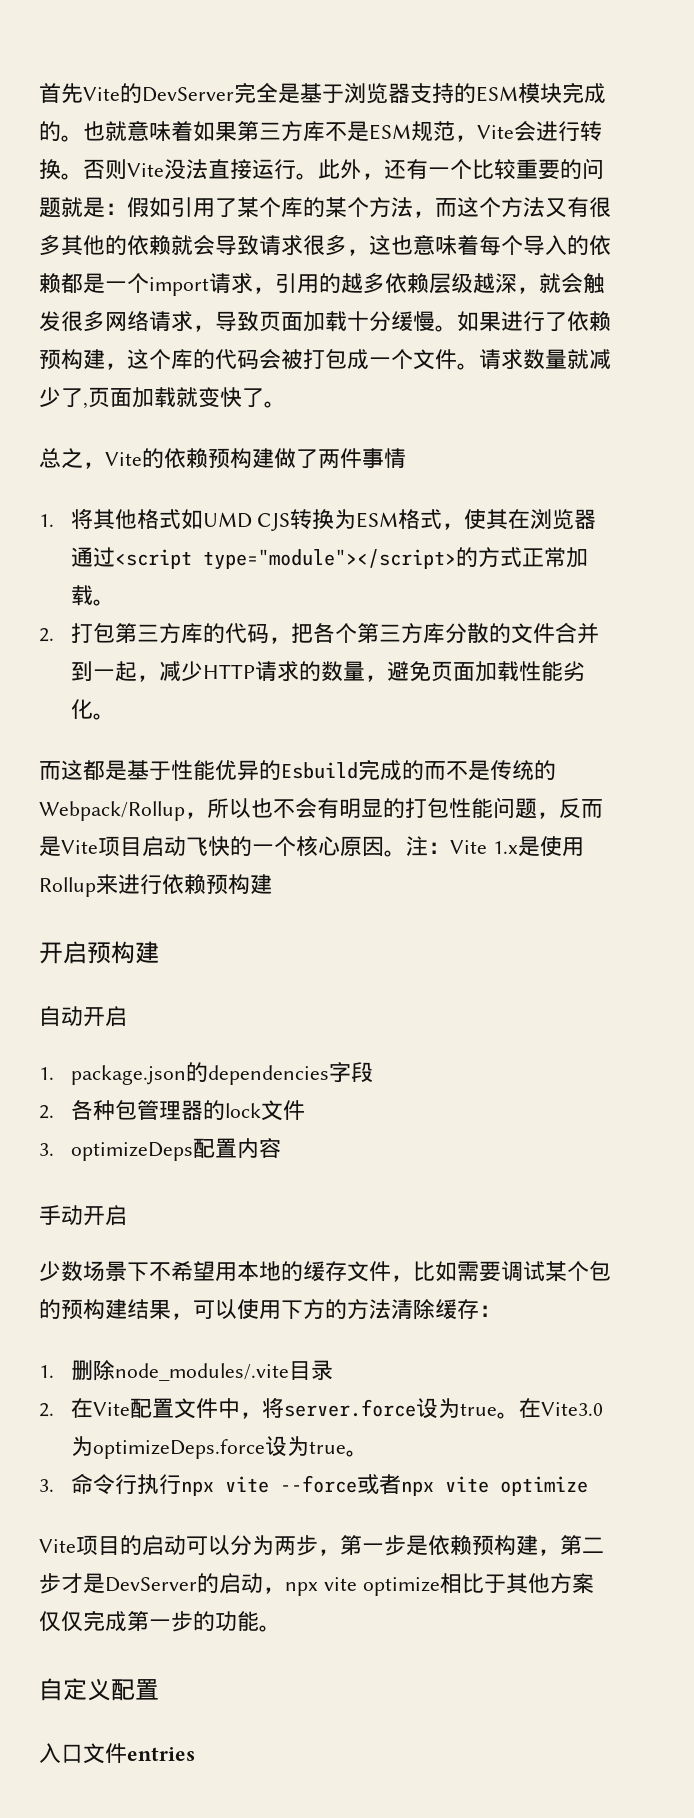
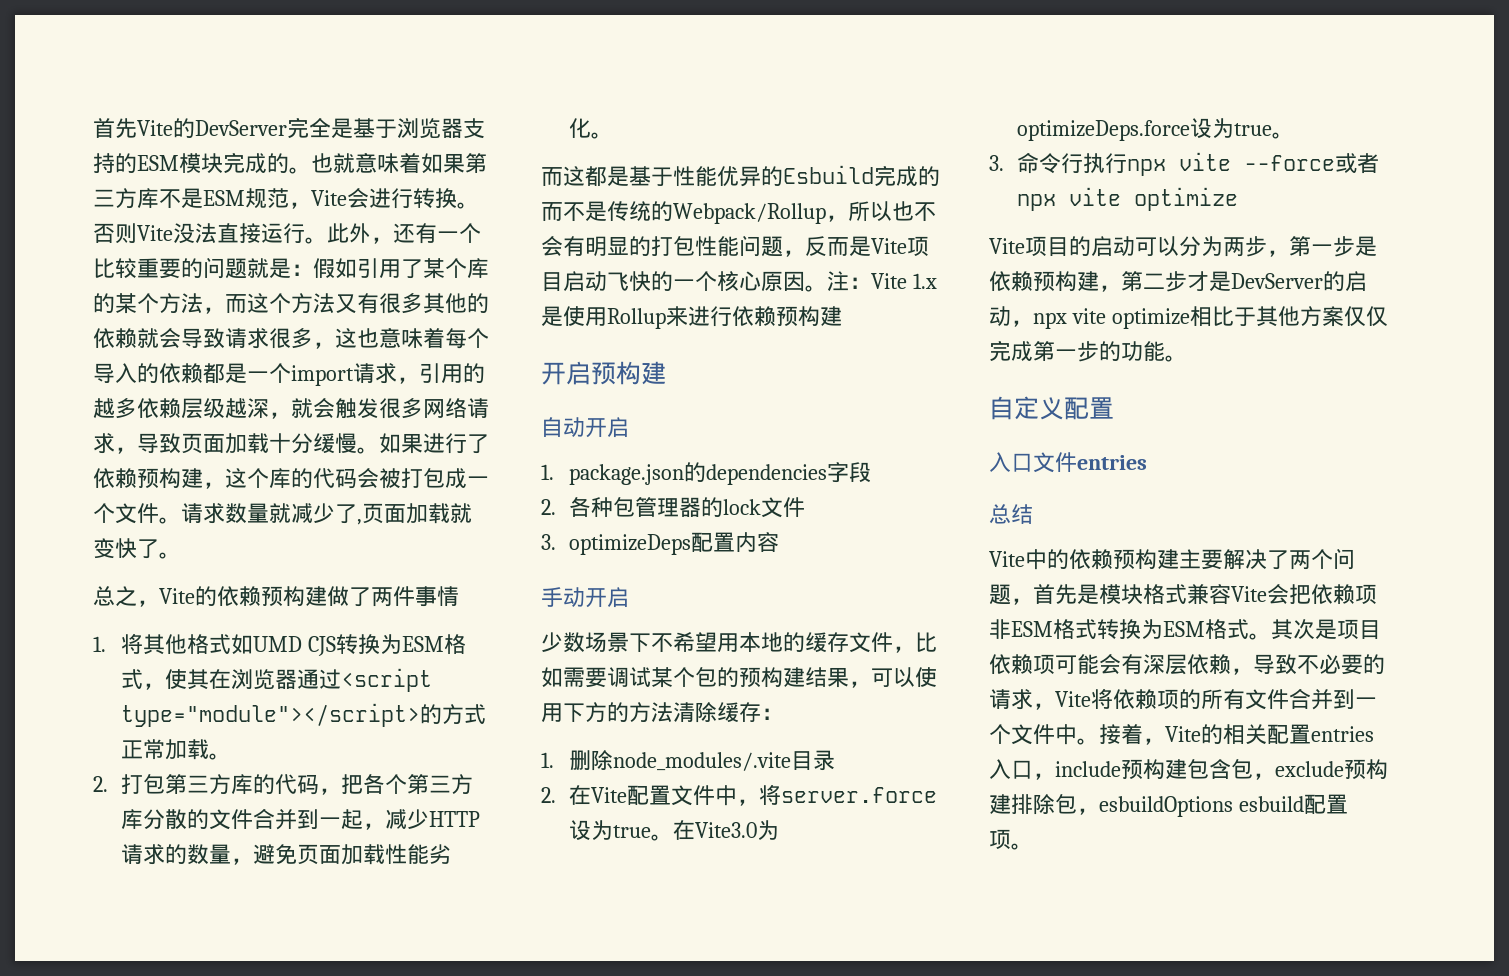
(195, 1754) none -> [989,504,1033,524] [989,548,1355,570] [989,584,1377,605] [989,619,1381,640] [989,654,1385,675] [989,688,1377,710] [989,724,1374,745] [989,759,1388,780] [989,794,1348,817] [989,829,1033,850] // 总结 // Vite中的依赖预构建主要解决了两个问题，首先是模块格式兼容Vite会把依赖项非ESM格式转换为ESM格式。其次是项目依赖项可能会有深层依赖，导致不必要的请求，Vite将依赖项的所有文件合并到一个文件中。接着，Vite的相关配置entries入口，include预构建包含包，exclude预构建排除包，esbuildOptions esbuild配置项。

